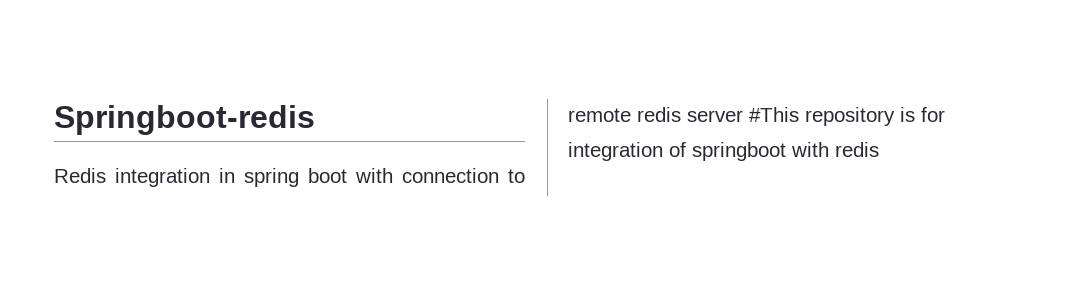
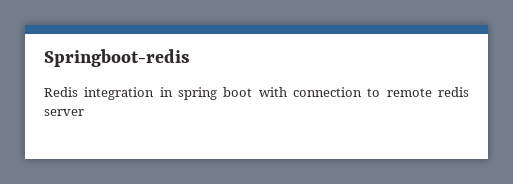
[749,107,945,126] [568,142,879,161] #This repository is for integration of springboot with redis -> (84, 112) none

